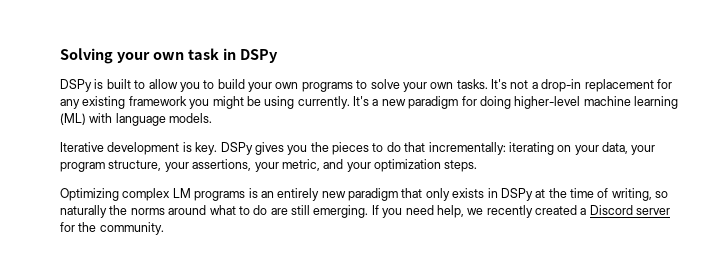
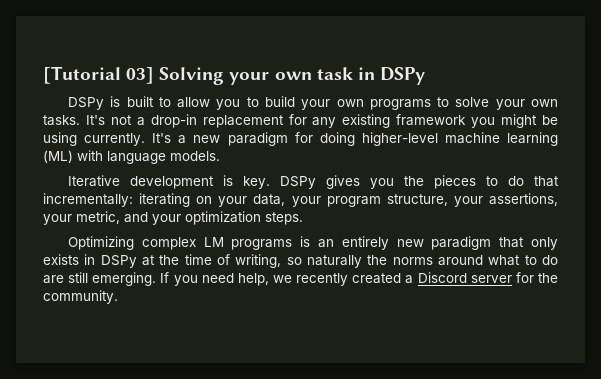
(60, 56) none -> [43,66,155,84] [Tutorial 03]

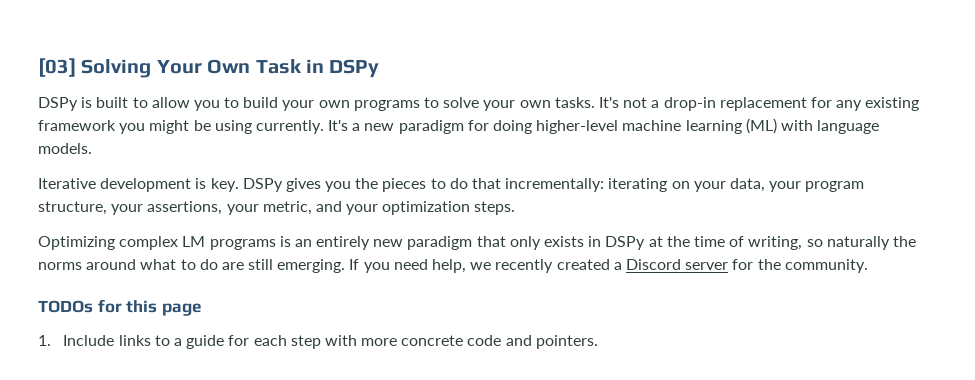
[43,66,353,85] [Tutorial 03] Solving your own task -> [38,58,302,78] [03] Solving Your Own Task
(118, 297) none -> [38,299,202,316] [38,335,598,349] // TODOs for this page // 1. Include links to a guide for each step with more concrete code and pointers.

